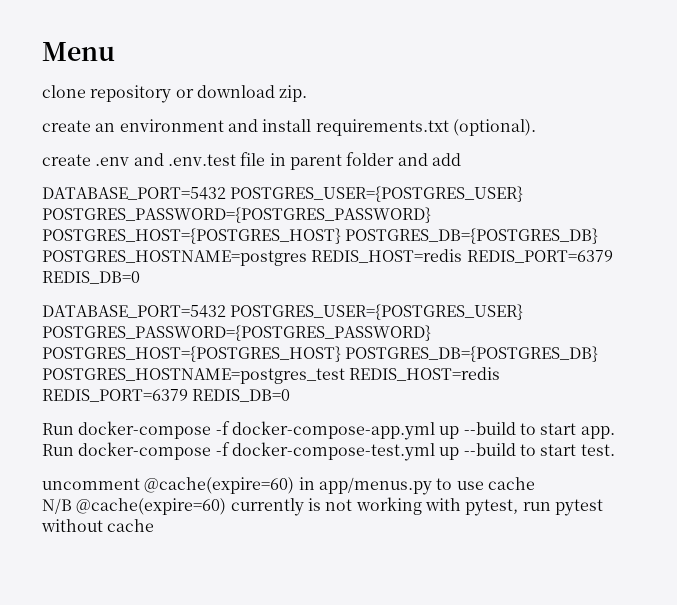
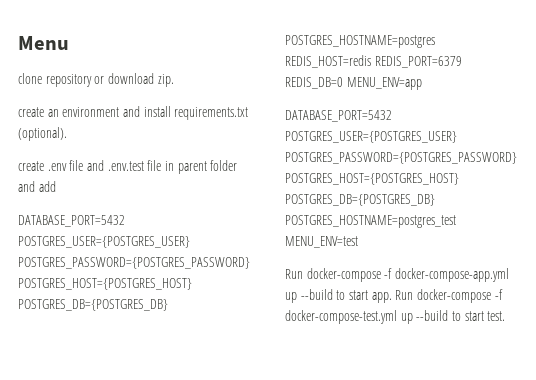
(130, 161) none -> [69,160,84,171] file
(140, 277) none -> [346,77,422,90] MENU_ENV=app
[349,367,501,381] [42,389,291,402] REDIS_HOST=redis REDIS_PORT=6379 REDIS_DB=0 -> [285,236,358,248] MENU_ENV=test
[42,477,535,495] [42,497,603,516] [41,519,155,532] // uncomment @cache(expire=60) in app/menus.py to use cache // N/B @cache(expire=60) currently is not working with pytest, run pytest without cache -> (506, 316) none

